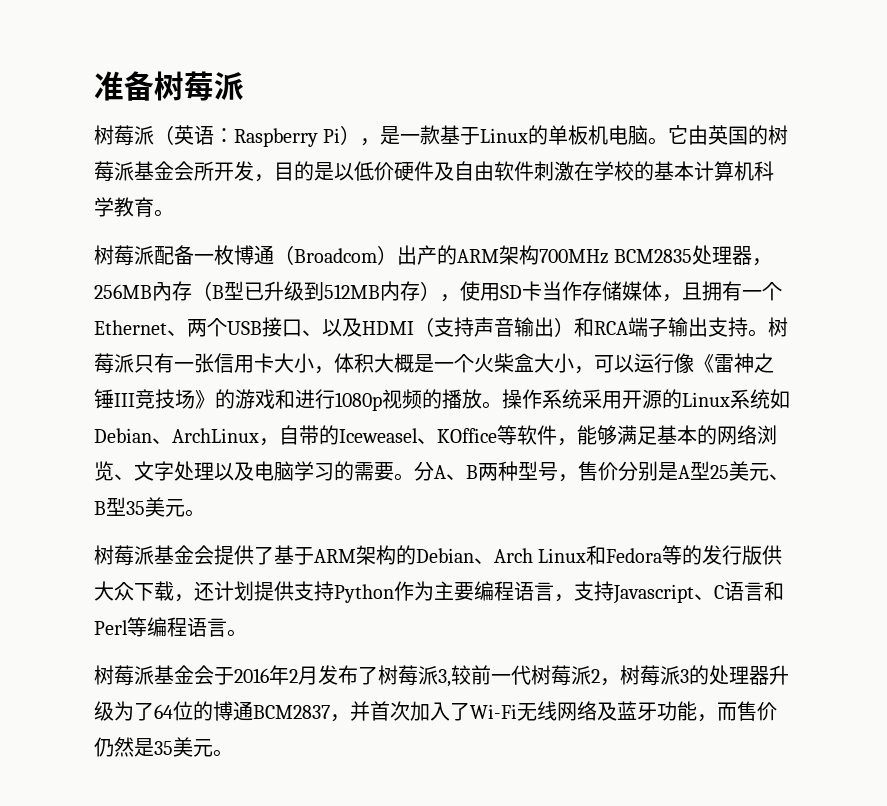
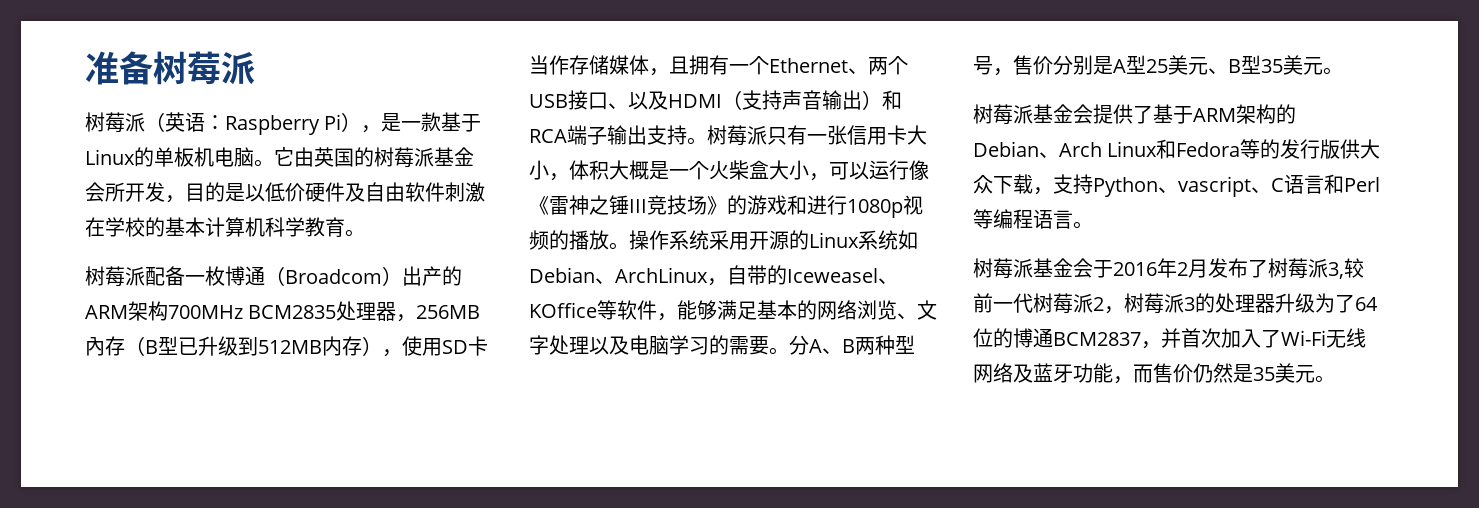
[194,581,694,604] 还计划提供支持Python作为主要编程语言，支持Javascript -> [1053,174,1251,197] 支持Python、vascript

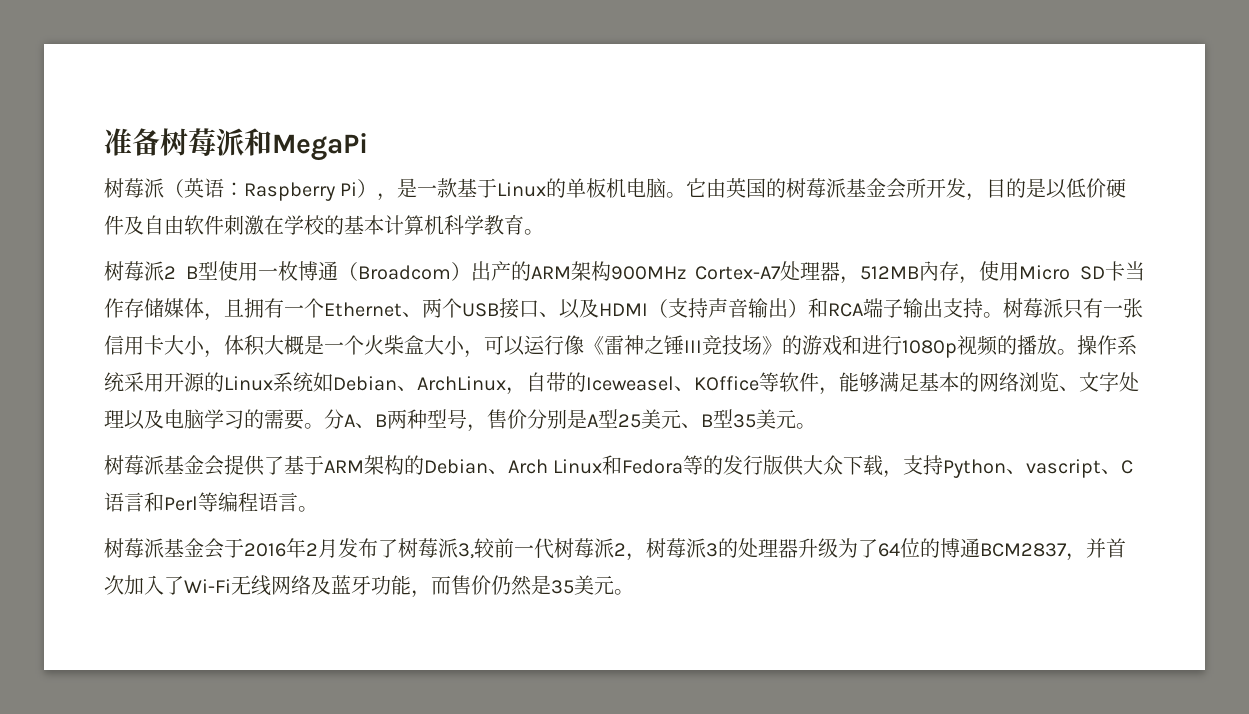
(255, 68) none -> [244,128,368,161] 和MegaPi
[145,266,185,286] 配备 -> [164,261,258,281] 2 B型使用
[168,301,481,322] [85,336,442,357] 700MHz BCM2835处理器，256MB內存（B型已升级到512MB内存），使用 -> [610,261,1071,284] 900MHz Cortex-A7处理器，512MB內存，使用Micro

